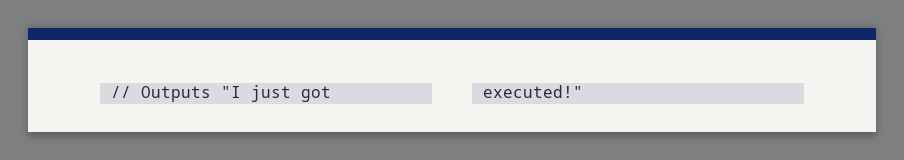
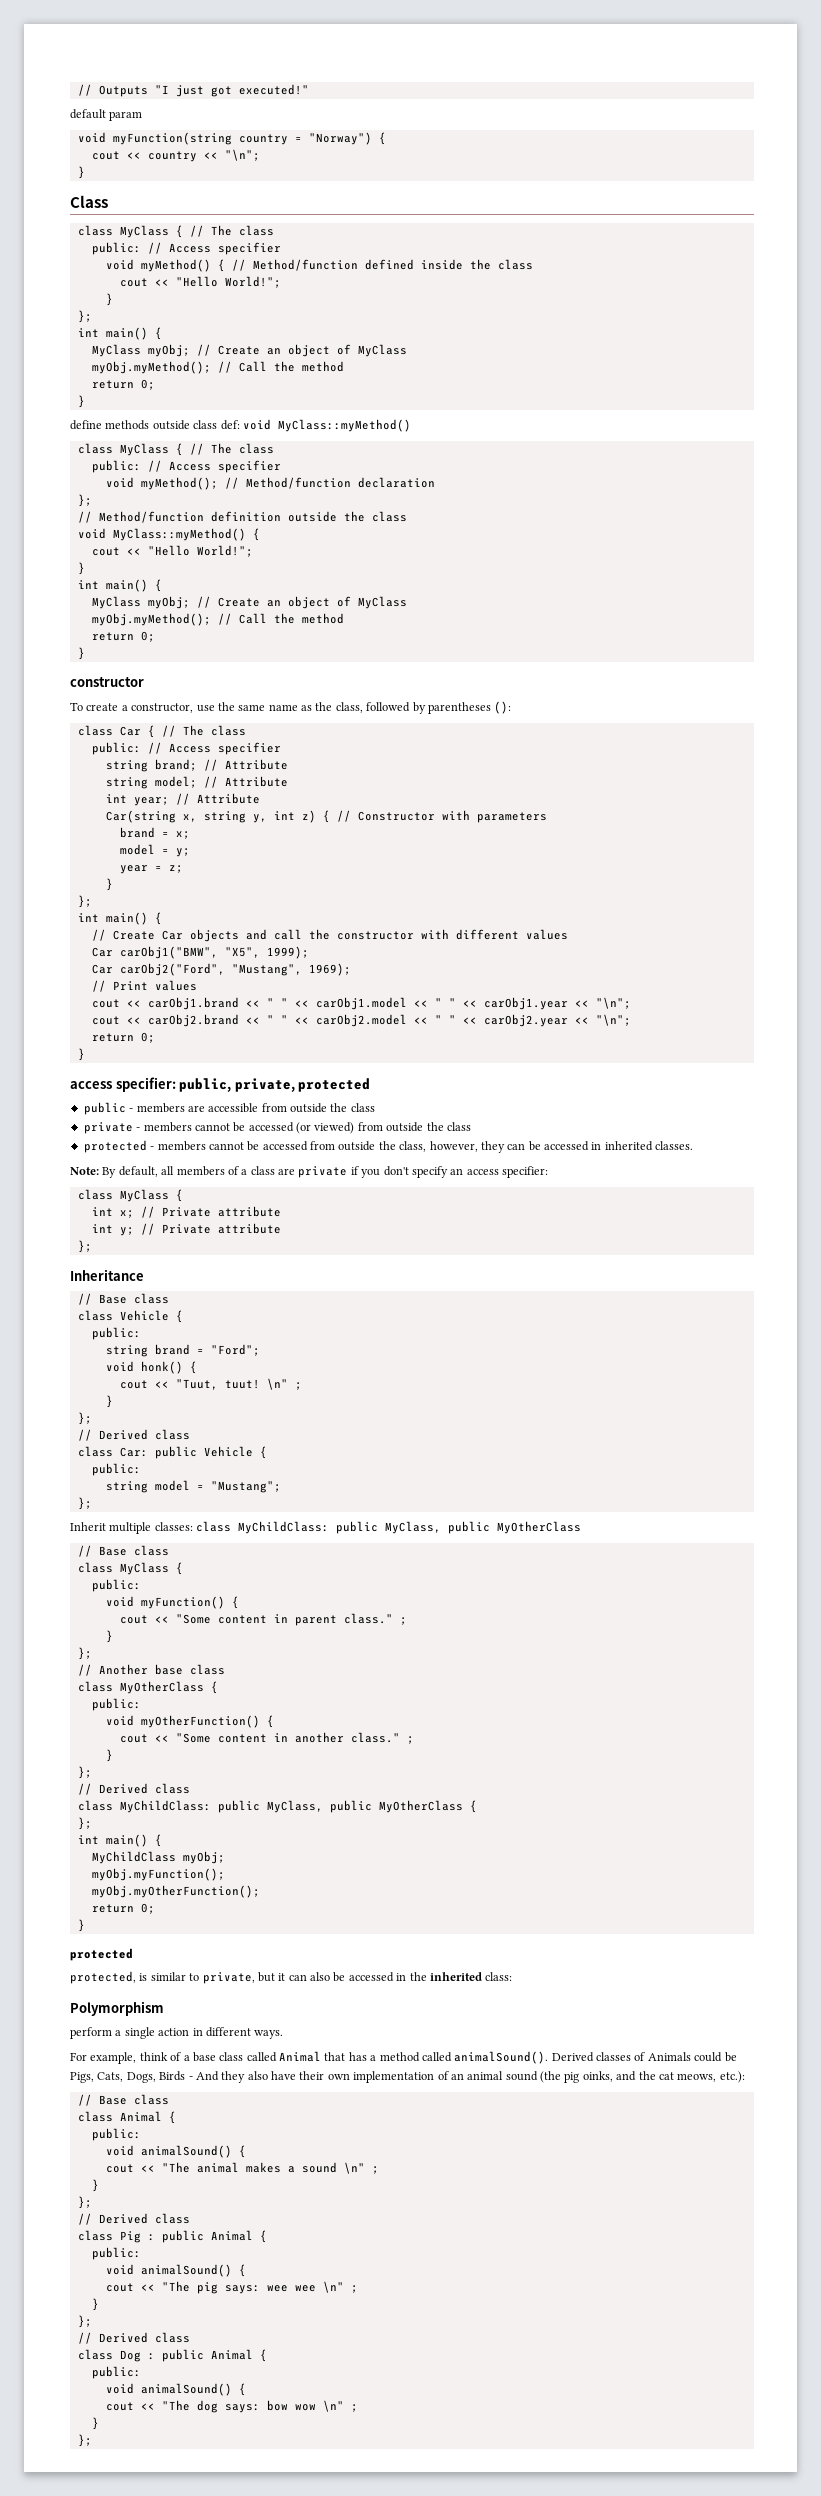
(583, 91) none -> [70,109,143,121] [77,132,386,145] [91,149,260,162] [77,166,85,179] [70,195,108,208] [77,225,274,238] [91,242,281,255] [105,259,533,272] [119,276,281,288] [105,293,113,306] [77,310,92,323] [77,327,162,340] [91,344,407,357] [91,361,344,374] [91,379,155,390] [77,395,85,408] [70,419,411,432] [77,443,274,456] [91,460,281,473] [105,477,435,490] [77,494,92,507] [77,511,407,523] [77,528,260,541] [91,545,253,557] [77,562,85,575] [77,579,162,592] [91,596,407,609] [91,613,344,626] [91,631,155,642] [77,647,85,660] [70,677,144,687] [70,701,512,714] [77,725,246,738] [91,742,281,755] [105,759,288,772] [105,776,288,789] [105,793,260,806] [105,810,547,823] [119,827,190,839] [119,844,190,857] [119,865,183,874] [105,878,113,891] [77,895,92,908] [77,912,162,925] [91,929,568,942] [91,946,309,959] [91,963,351,976] [91,980,197,992] [91,997,631,1010] [91,1014,631,1027] [91,1032,155,1043] [77,1048,85,1061] [70,1077,371,1092] [83,1102,375,1115] [83,1122,471,1134] [83,1140,694,1153] [70,1166,548,1178] [77,1189,183,1202] [91,1206,281,1218] [91,1223,281,1236] [77,1240,92,1253] [70,1269,144,1281] [77,1293,169,1305] [77,1310,183,1323] [91,1327,141,1340] [105,1344,260,1357] [105,1361,197,1374] [119,1378,302,1390] [105,1395,113,1408] [77,1412,92,1425] [77,1429,190,1441] [77,1446,267,1459] [91,1463,141,1476] [105,1480,281,1493] [77,1497,92,1510] [70,1521,582,1534] [77,1545,169,1557] [77,1562,183,1575] [91,1579,141,1592] [105,1596,239,1609] [119,1613,407,1626] [105,1630,113,1643] [77,1647,92,1660] [77,1664,225,1676] [77,1681,218,1694] [91,1698,141,1711] [105,1715,274,1728] [119,1732,414,1744] [105,1749,113,1762] [77,1766,92,1779] [77,1783,190,1795] [77,1800,477,1813] [77,1817,92,1830] [77,1834,162,1847] [91,1851,225,1864] [91,1868,225,1881] [91,1885,260,1898] [91,1903,155,1914] [77,1919,85,1932] [70,1948,133,1961] [70,1971,513,1984] [70,2001,164,2016] [70,2027,284,2039] [70,2051,737,2064] [70,2071,745,2083] [77,2094,169,2106] [77,2111,176,2124] [91,2128,141,2141] [105,2145,246,2158] [105,2162,379,2174] [91,2179,99,2192] [77,2196,92,2209] [77,2213,190,2225] [77,2230,267,2243] [91,2247,141,2260] [105,2264,246,2277] [105,2281,358,2294] [91,2298,99,2311] [77,2315,92,2328] [77,2332,190,2344] [77,2349,267,2362] [91,2366,141,2379] [105,2383,246,2396] [105,2400,358,2413] [91,2417,99,2430] [77,2434,92,2447] // default param // void myFunction(string country = "Norway") { // cout << country << "\n"; // } // Class // class MyClass { // The class // public: // Access specifier // void myMethod() { // Method/function defined inside the class // cout << "Hello World!"; // } // }; // int main() { // MyClass myObj; // Create an object of MyClass // myObj.myMethod(); // Call the method // return 0; // } // define methods outside class def: void MyClass::myMethod() // class MyClass { // The class // public: // Access specifier // void myMethod(); // Method/function declaration // }; // // Method/function definition outside the class // void MyClass::myMethod() { // cout << "Hello World!"; // } // int main() { // MyClass myObj; // Create an object of MyClass // myObj.myMethod(); // Call the method // return 0; // } // constructor // To create a constructor, use the same name as the class, followed by parentheses (): // class Car { // The class // public: // Access specifier // string brand; // Attribute // string model; // Attribute // int year; // Attribute // Car(string x, string y, int z) { // Constructor with parameters // brand = x; // model = y; // year = z; // } // }; // int main() { // // Create Car objects and call the constructor with different values // Car carObj1("BMW", "X5", 1999); // Car carObj2("Ford", "Mustang", 1969); // // Print values // cout << carObj1.brand << " " << carObj1.model << " " << carObj1.year << "\n"; // cout << carObj2.brand << " " << carObj2.model << " " << carObj2.year << "\n"; // return 0; // } // access specifier: public, private, protected // public - members are accessible from outside the class // private - members cannot be accessed (or viewed) from outside the class // protected - members cannot be accessed from outside the class, however, they can be accessed in inherited classes. // Note: By default, all members of a class are private if you don't specify an access specifier: // class MyClass { // int x; // Private attribute // int y; // Private attribute // }; // Inheritance // // Base class // class Vehicle { // public: // string brand = "Ford"; // void honk() { // cout << "Tuut, tuut! \n" ; // } // }; // // Derived class // class Car: public Vehicle { // public: // string model = "Mustang"; // }; // Inherit multiple classes: class MyChildClass: public MyClass, public MyOtherClass // // Base class // class MyClass { // public: // void myFunction() { // cout << "Some content in parent class." ; // } // }; // // Another base class // class MyOtherClass { // public: // void myOtherFunction() { // cout << "Some content in another class." ; // } // }; // // Derived class // class MyChildClass: public MyClass, public MyOtherClass { // }; // int main() { // MyChildClass myObj; // myObj.myFunction(); // myObj.myOtherFunction(); // return 0; // } // protected // protected, is similar to private, but it can also be accessed in the inherited class: // Polymorphism // perform a single action in different ways. // For example, think of a base class called Animal that has a method called animalSound(). Derived classes of Animals could be Pigs, Cats, Dogs, Birds - And they also have their own implementation of an animal sound (the pig oinks, and the cat meows, etc.): // // Base class // class Animal { // public: // void animalSound() { // cout << "The animal makes a sound \n" ; // } // }; // // Derived class // class Pig : public Animal { // public: // void animalSound() { // cout << "The pig says: wee wee \n" ; // } // }; // // Derived class // class Dog : public Animal { // public: // void animalSound() { // cout << "The dog says: bow wow \n" ; // } // };

